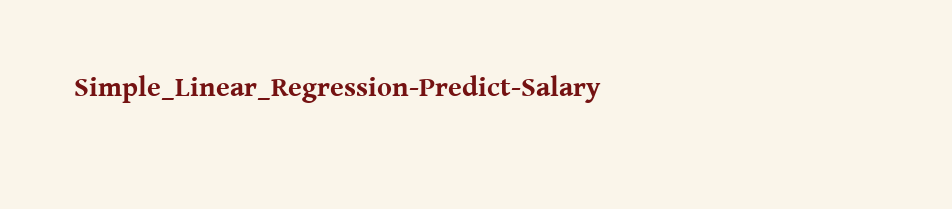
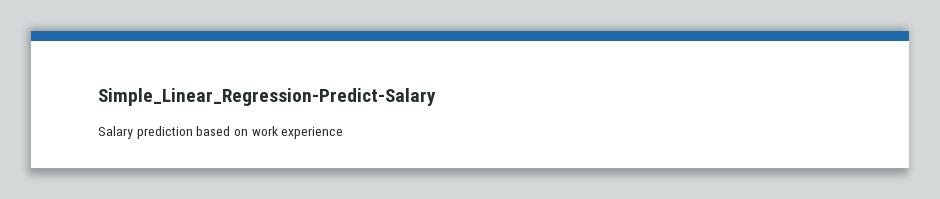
(601, 89) none -> [98,126,344,139] // Salary prediction based on work experience

